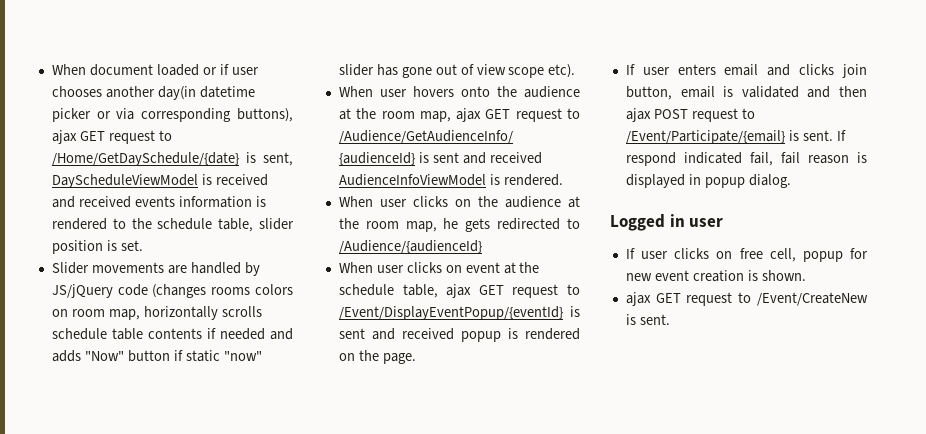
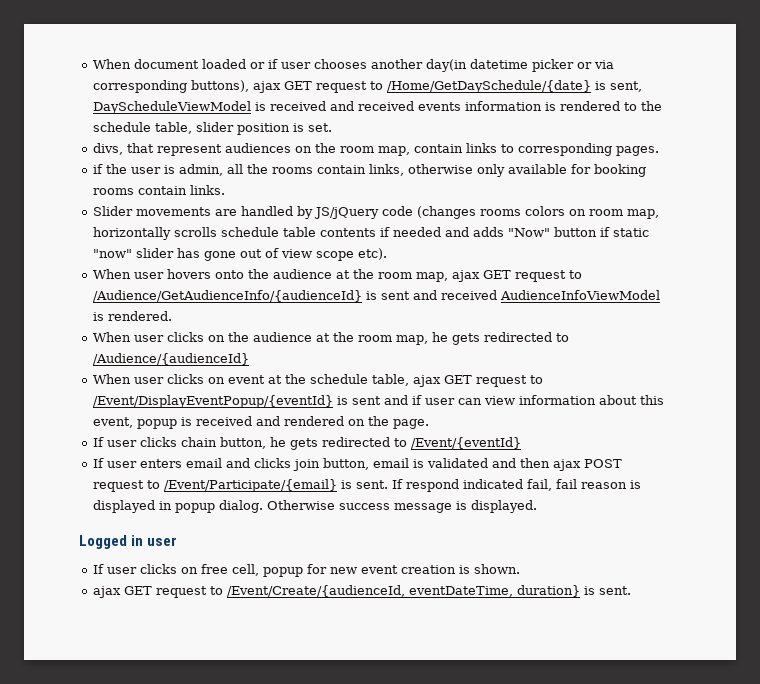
(143, 245) none -> [92,143,659,156] [92,164,646,177] [92,185,225,195] // divs, that represent audiences on the room map, contain links to corresponding pages. // if the user is admin, all the rooms contain links, otherwise only available for booking rooms contain links.
[401,328,580,342] [338,350,416,364] received popup is rendered on the page. -> [411,395,664,405] [92,416,429,429] [92,437,521,450] if user can view information about this event, popup is received and rendered on the page. // If user clicks chain button, he gets redirected to /Event/{eventId}
(791, 181) none -> [266,500,537,513] Otherwise success message is displayed.
[757,292,868,306] /Event/CreateNew -> [226,585,580,597] /Event/Create/{audienceId, eventDateTime, duration}

